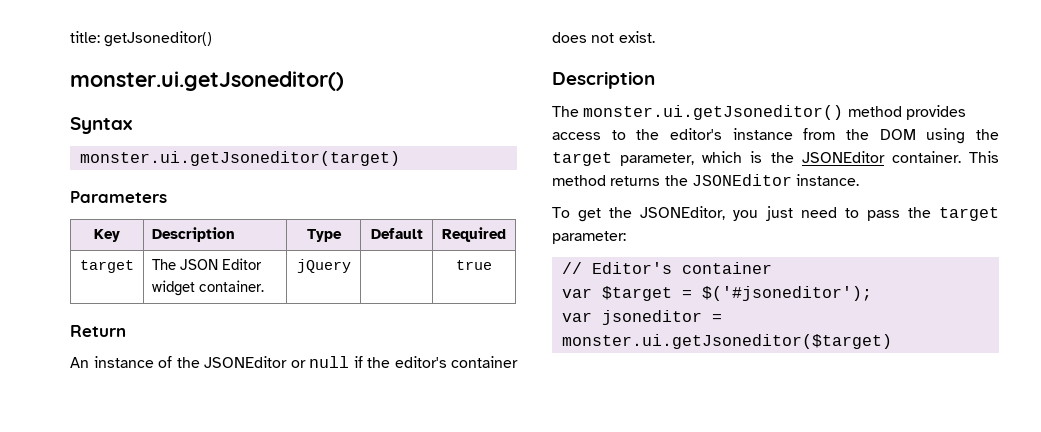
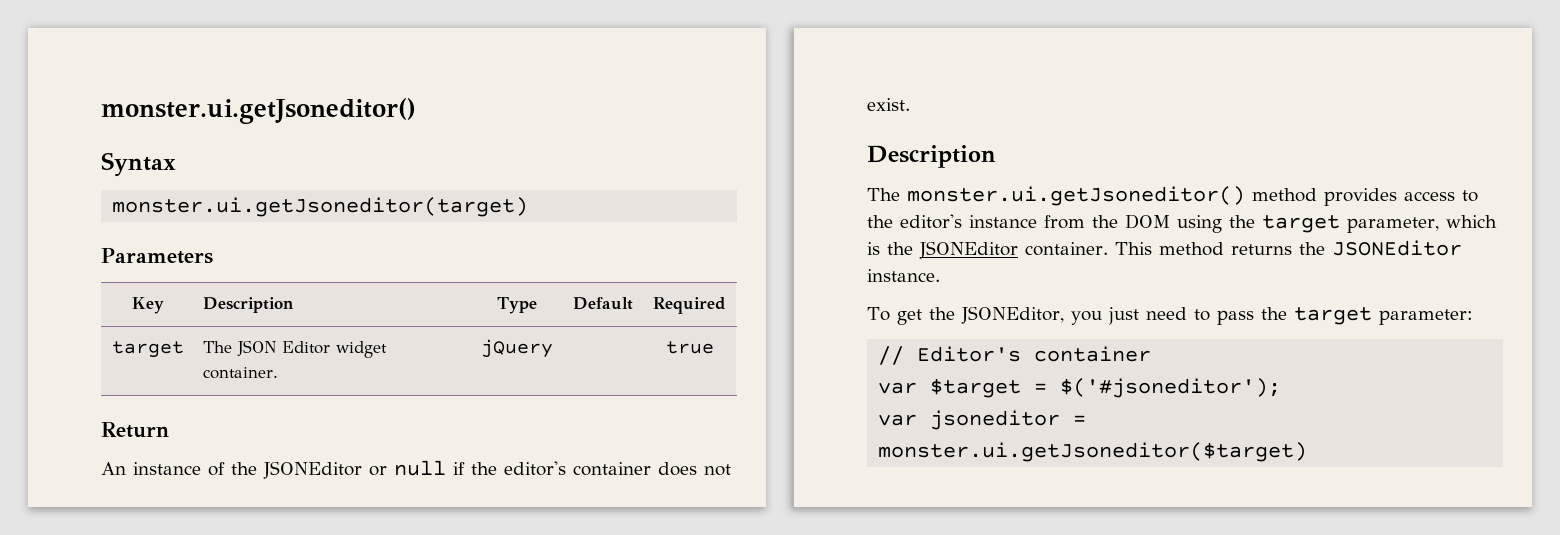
[70,31,213,47] title: getJsoneditor() // -> (101, 111) none

